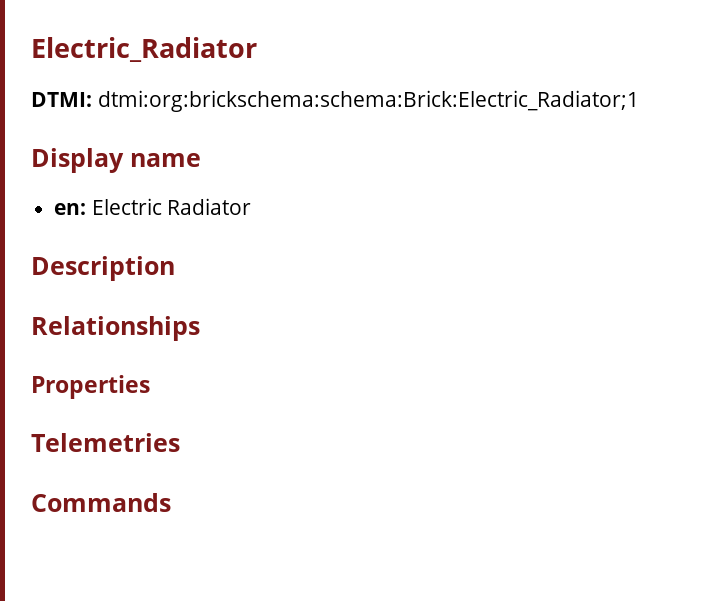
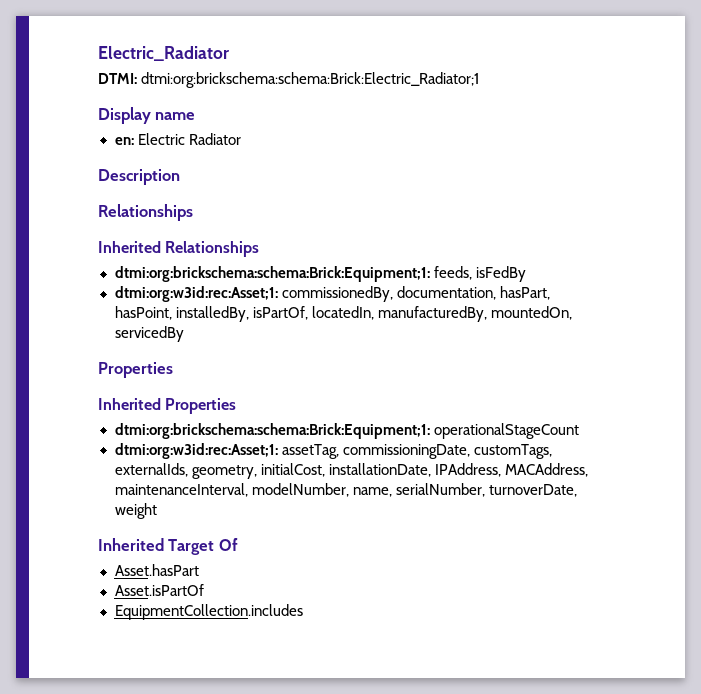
[31,375,150,399] [31,433,180,452] [31,493,171,512] Properties // Telemetries // Commands -> [98,241,260,257] [114,266,526,282] [114,286,550,302] [114,306,572,322] [114,326,184,342] [98,362,173,378] [98,398,237,414] [114,423,579,439] [114,443,552,459] [114,463,588,479] [114,483,577,497] [114,503,157,519] [98,538,238,555] [114,564,199,576] [114,584,204,596] [114,604,303,620] Inherited Relationships // dtmi:org:brickschema:schema:Brick:Equipment;1: feeds, isFedBy // dtmi:org:w3id:rec:Asset;1: commissionedBy, documentation, hasPart, hasPoint, installedBy, isPartOf, locatedIn, manufacturedBy, mountedOn, servicedBy // Properties // Inherited Properties // dtmi:org:brickschema:schema:Brick:Equipment;1: operationalStageCount // dtmi:org:w3id:rec:Asset;1: assetTag, commissioningDate, customTags, externalIds, geometry, initialCost, installationDate, IPAddress, MACAddress, maintenanceInterval, modelNumber, name, serialNumber, turnoverDate, weight // Inherited Target Of // Asset.hasPart // Asset.isPartOf // EquipmentCollection.includes

